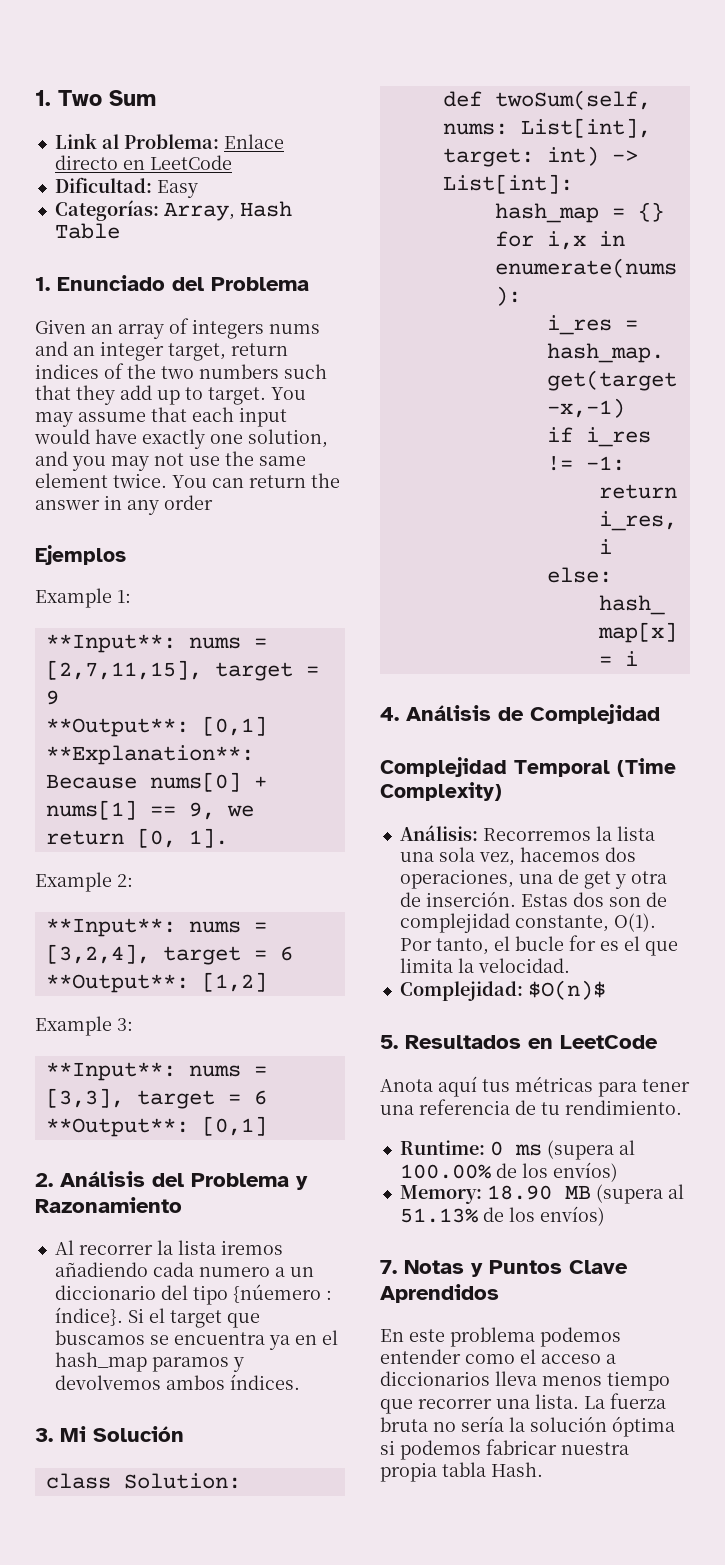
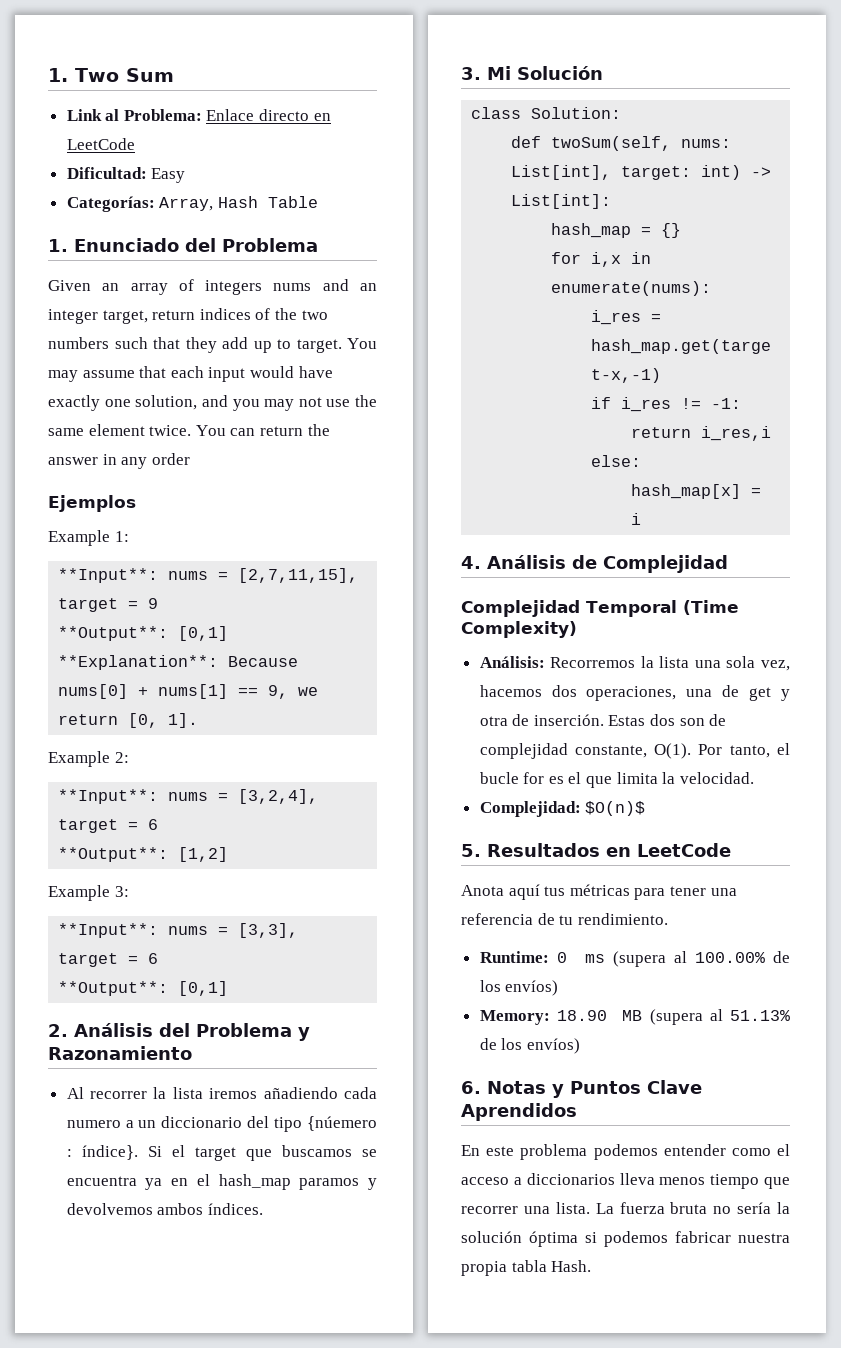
[380,1260,397,1274] 7. -> [461,1081,481,1094] 6.

